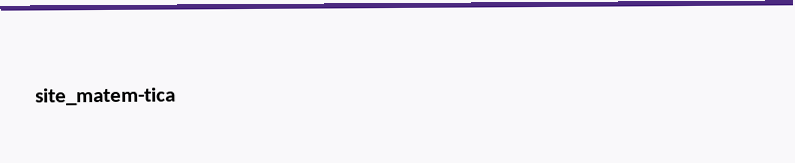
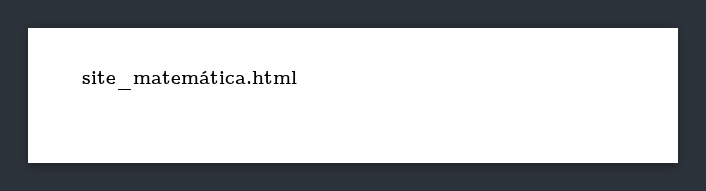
[35,87,176,106] site_matem-tica -> [82,71,297,90] site_matemática.html

